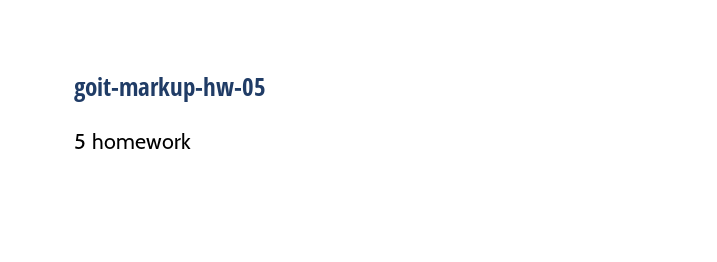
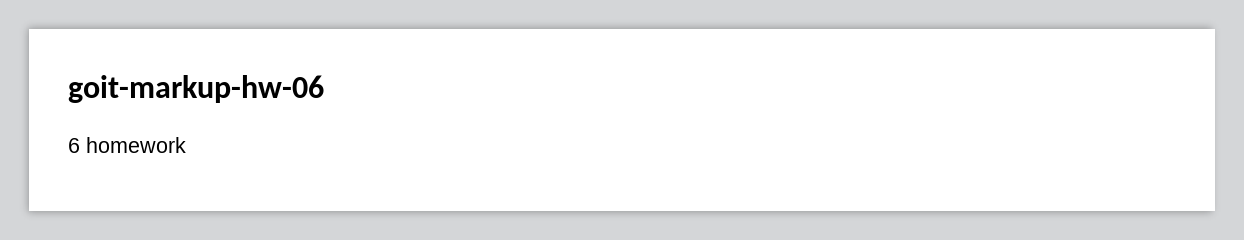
[74,77,266,102] [74,134,86,149] goit-markup-hw-05 // 5 -> [68,75,324,103] [68,138,80,153] goit-markup-hw-06 // 6

